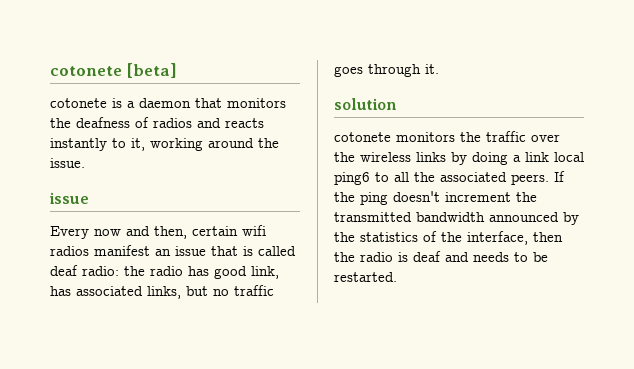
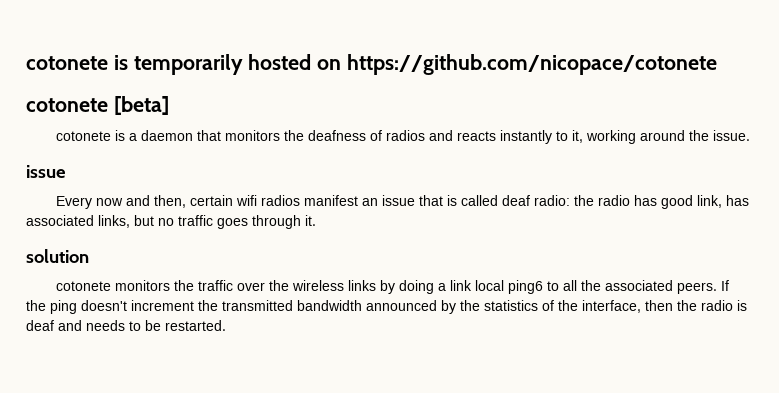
[50,66,122,76] cotonete -> [26,54,718,75] [26,98,108,112] cotonete is temporarily hosted on https://github.com/nicopace/cotonete // cotonete

